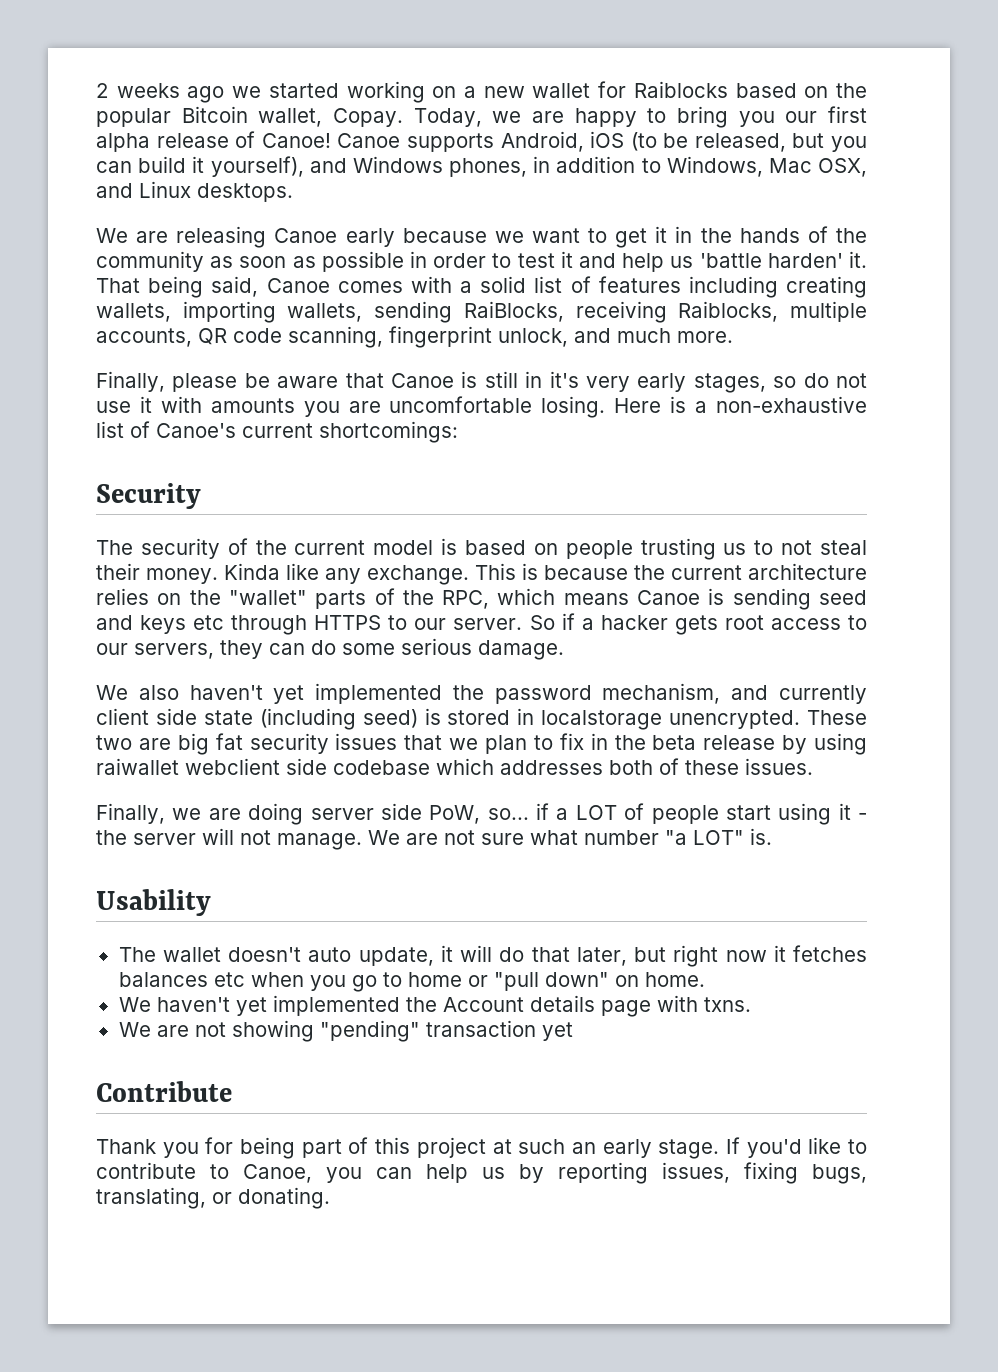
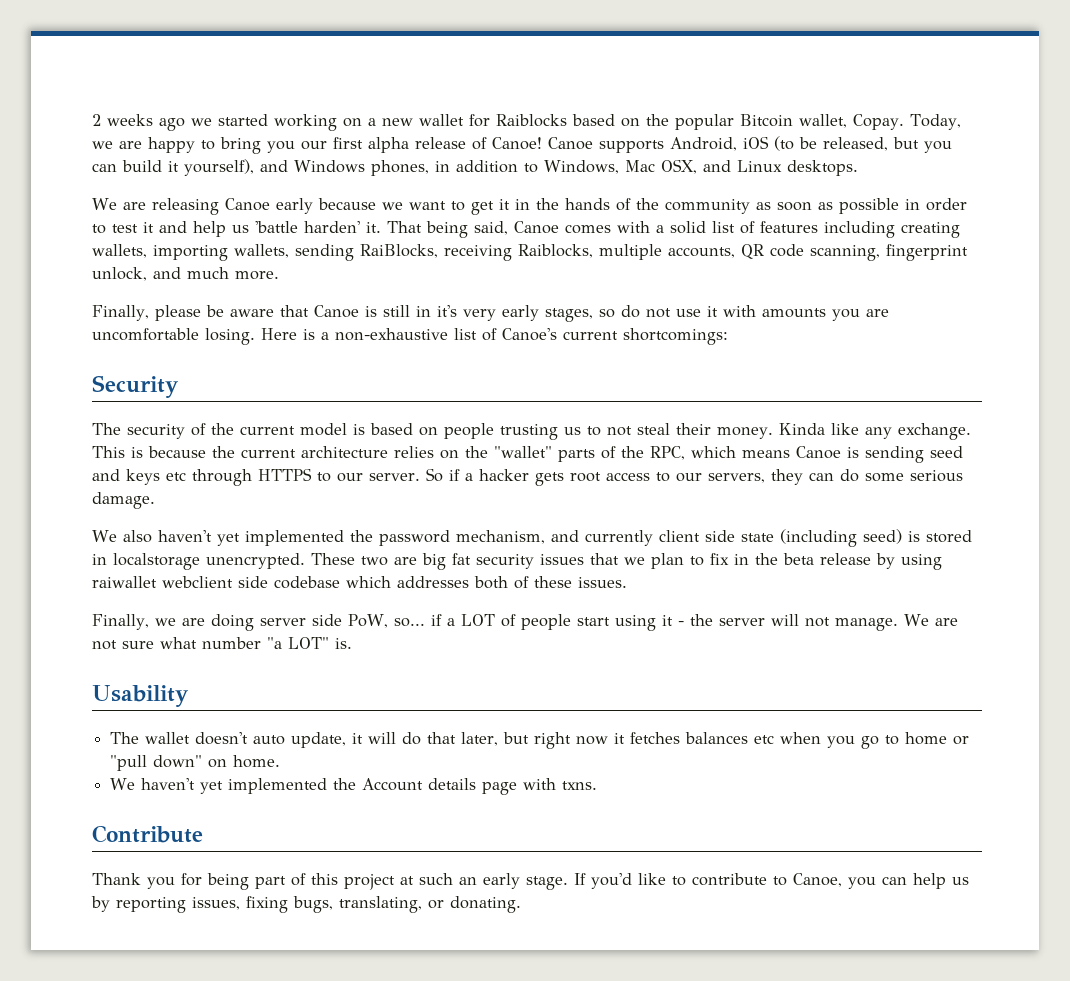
[118,1020,573,1042] // We are not showing "pending" transaction yet -> (598, 785) none

